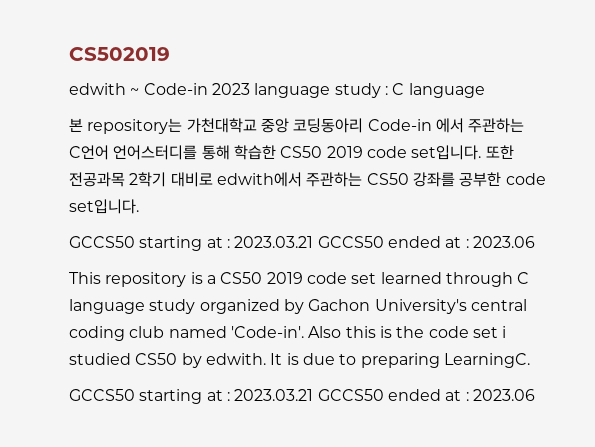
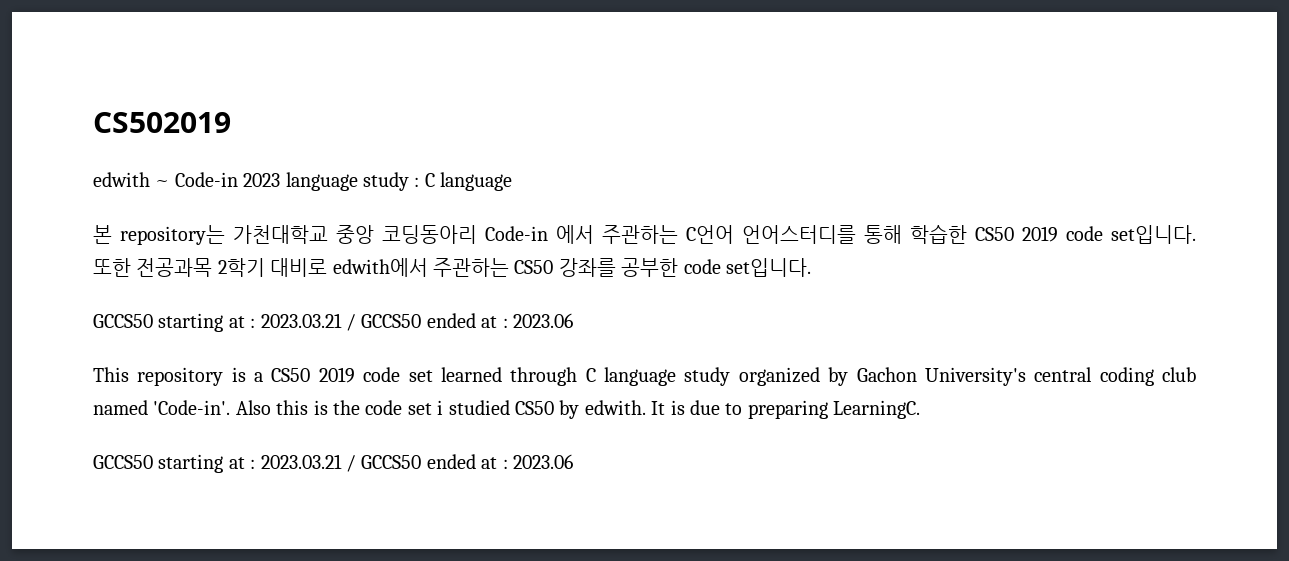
(314, 242) none -> [346,314,356,331] /
(314, 395) none -> [346,455,356,472] /

